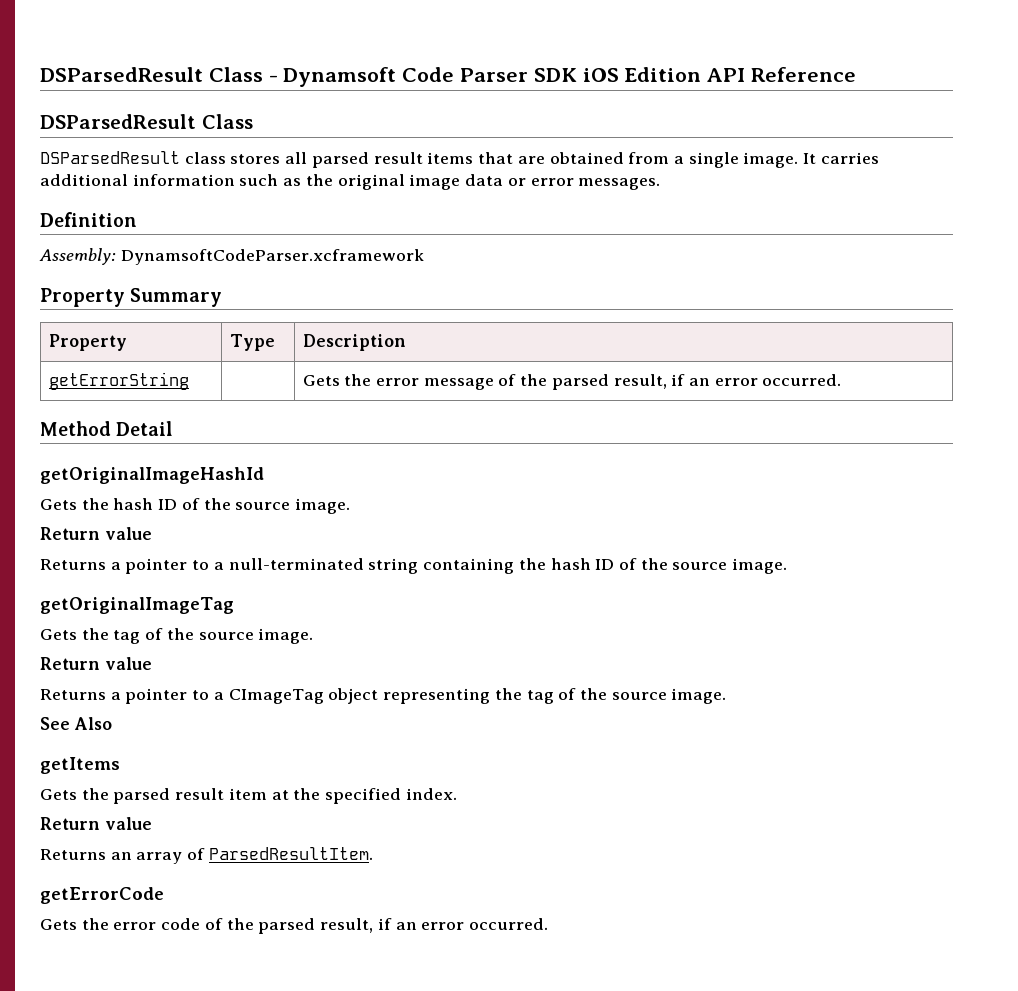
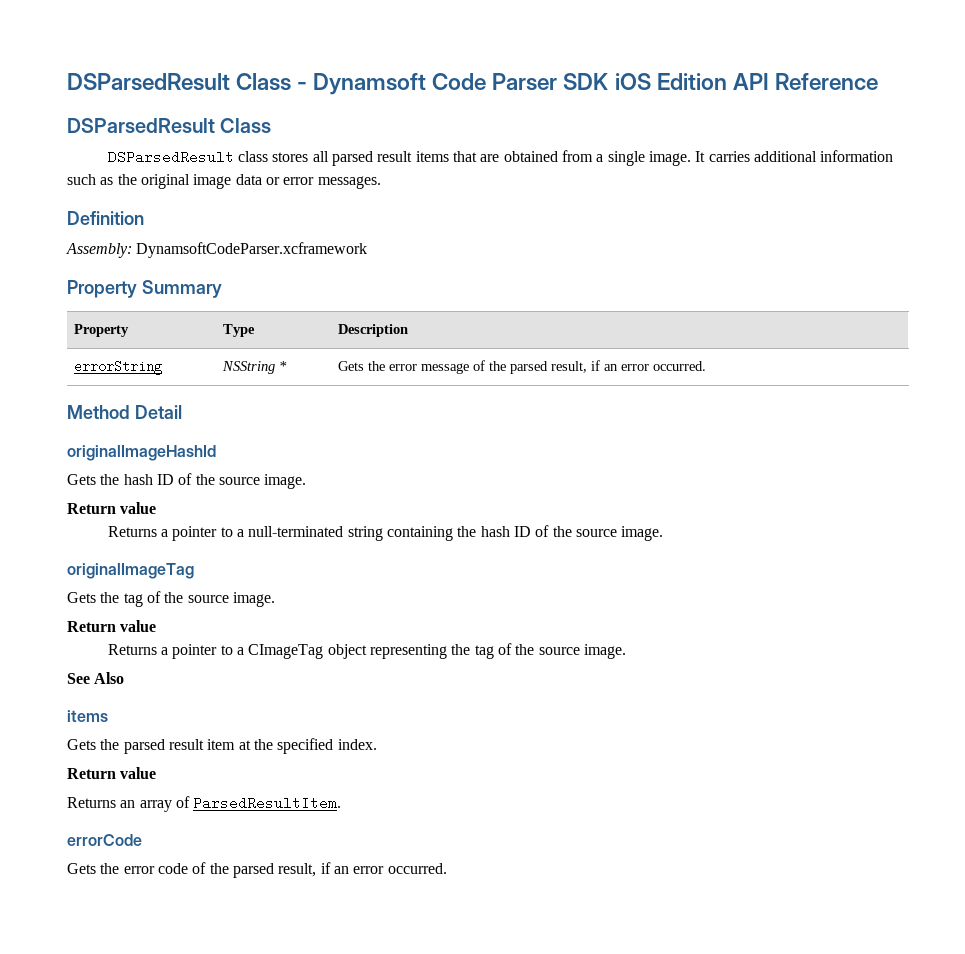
[48,372,189,390] getErrorString | -> [73,360,162,375] [221,361,287,374] errorString | NSString *
[40,467,264,484] getOriginalImageHashId -> [67,445,216,461] originalImageHashId
[40,597,234,614] getOriginalImageTag -> [67,563,194,579] originalImageTag
[40,757,120,774] getItems -> [67,710,108,722] items
[40,887,164,904] getErrorCode -> [67,834,142,846] errorCode

